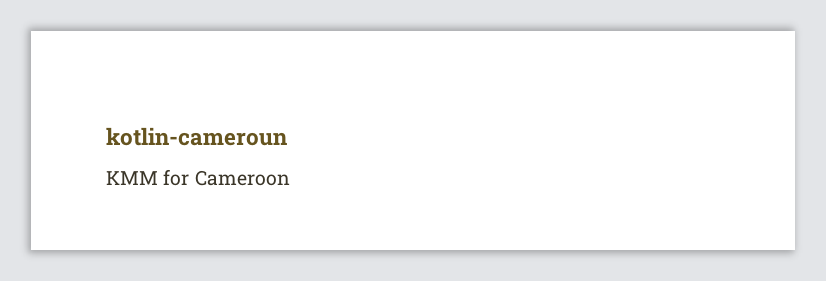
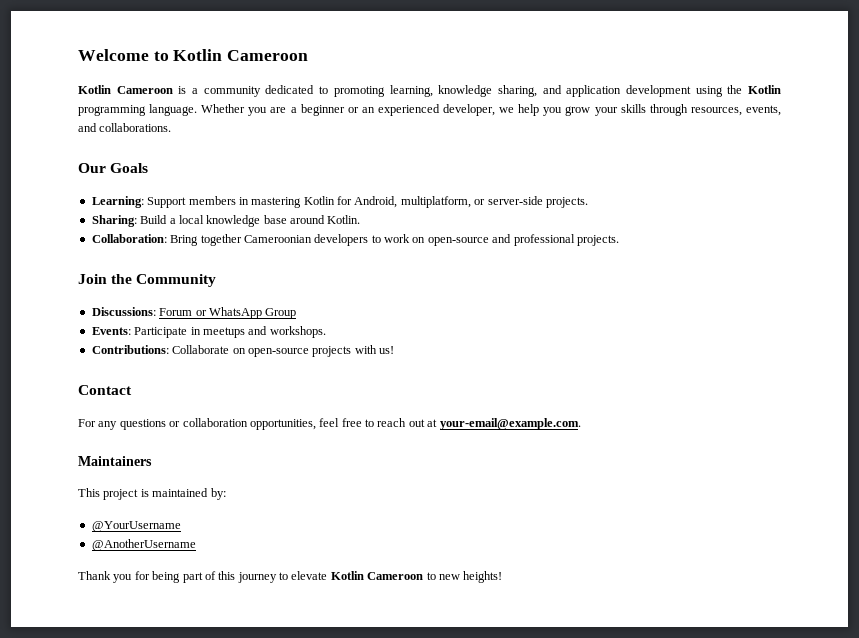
[106,127,287,146] [106,169,290,186] kotlin-cameroun // KMM for Cameroon -> [78,49,309,61] [78,85,781,97] [78,104,781,116] [78,123,172,132] [78,163,149,173] [91,196,588,208] [91,215,361,227] [91,234,619,246] [78,274,217,287] [91,307,297,319] [91,326,326,338] [91,345,394,357] [78,385,132,395] [78,418,581,430] [78,456,152,466] [78,488,226,500] [91,521,181,532] [91,539,196,551] [78,571,503,583] Welcome to Kotlin Cameroon // Kotlin Cameroon is a community dedicated to promoting learning, knowledge sharing, and application development using the Kotlin programming language. Whether you are a beginner or an experienced developer, we help you grow your skills through resources, events, and collaborations. // Our Goals // Learning: Support members in mastering Kotlin for Android, multiplatform, or server-side projects. // Sharing: Build a local knowledge base around Kotlin. // Collaboration: Bring together Cameroonian developers to work on open-source and professional projects. // Join the Community // Discussions: Forum or WhatsApp Group // Events: Participate in meetups and workshops. // Contributions: Collaborate on open-source projects with us! // Contact // For any questions or collaboration opportunities, feel free to reach out at your-email@example.com. // Maintainers // This project is maintained by: // @YourUsername // @AnotherUsername // Thank you for being part of this journey to elevate Kotlin Cameroon to new heights!

